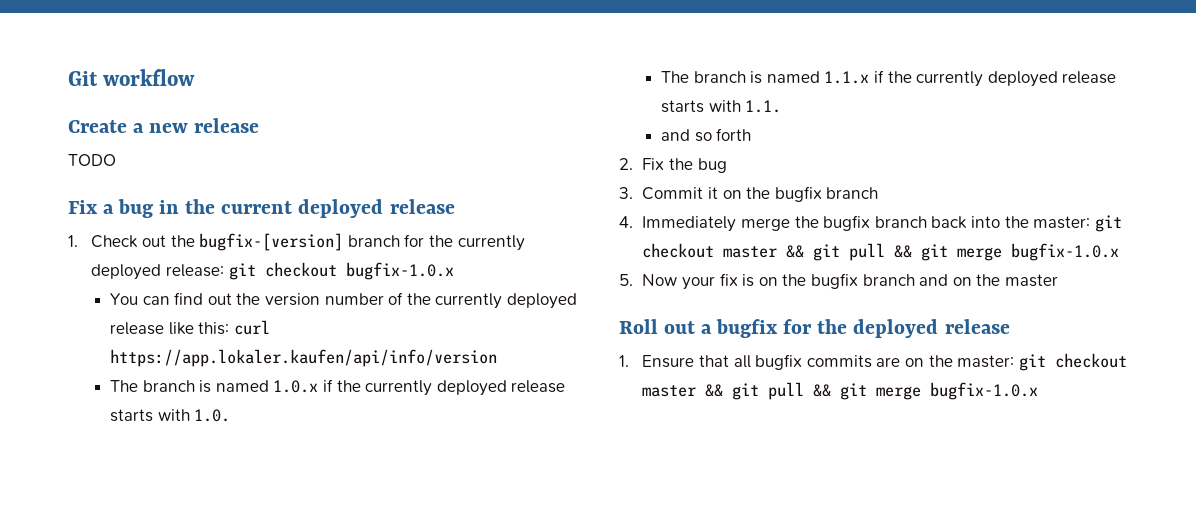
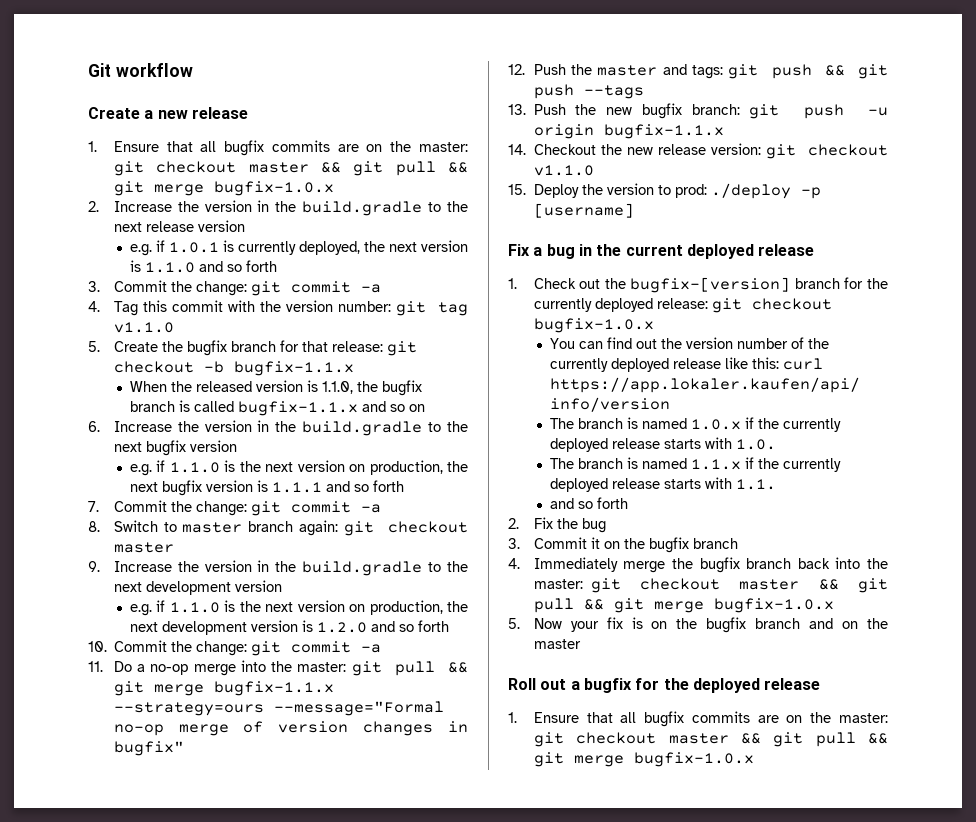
[68,154,116,166] TODO -> [88,140,468,156] [113,161,468,176] [113,181,334,196] [88,200,468,216] [113,220,245,232] [129,240,468,256] [129,260,277,273] [88,280,381,296] [88,300,468,316] [113,322,174,333] [88,340,417,356] [113,361,354,376] [129,380,422,396] [129,400,425,416] [88,420,468,436] [113,440,237,456] [129,460,469,476] [129,480,404,496] [88,500,381,516] [88,520,469,536] [113,542,174,553] [88,560,468,576] [113,580,282,595] [129,600,469,616] [129,620,449,635] [88,640,382,656] [88,660,468,676] [113,681,334,696] [113,701,444,716] [113,721,468,736] [113,741,184,756] [508,64,888,79] [533,84,644,99] [508,103,888,119] [533,124,724,139] [508,143,888,159] [533,165,594,176] [508,183,821,199] [533,203,634,218] 1. Ensure that all bugfix commits are on the master: git checkout master && git pull && git merge bugfix-1.0.x // 2. Increase the version in the build.gradle to the next release version // e.g. if 1.0.1 is currently deployed, the next version is 1.1.0 and so forth // 3. Commit the change: git commit -a // 4. Tag this commit with the version number: git tag v1.1.0 // 5. Create the bugfix branch for that release: git checkout -b bugfix-1.1.x // When the released version is 1.1.0, the bugfix branch is called bugfix-1.1.x and so on // 6. Increase the version in the build.gradle to the next bugfix version // e.g. if 1.1.0 is the next version on production, the next bugfix version is 1.1.1 and so forth // 7. Commit the change: git commit -a // 8. Switch to master branch again: git checkout master // 9. Increase the version in the build.gradle to the next development version // e.g. if 1.1.0 is the next version on production, the next development version is 1.2.0 and so forth // 10. Commit the change: git commit -a // 11. Do a no-op merge into the master: git pull && git merge bugfix-1.1.x --strategy=ours --message="Formal no-op merge of version changes in bugfix" // 12. Push the master and tags: git push && git push --tags // 13. Push the new bugfix branch: git push -u origin bugfix-1.1.x // 14. Checkout the new release version: git checkout v1.1.0 // 15. Deploy the version to prod: ./deploy -p [username]

